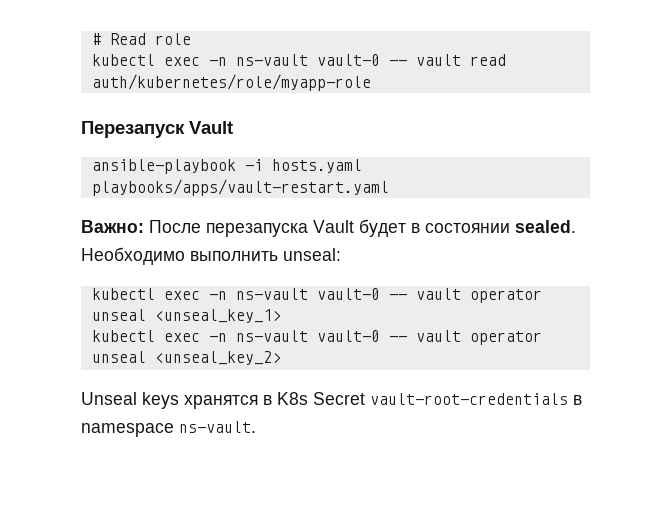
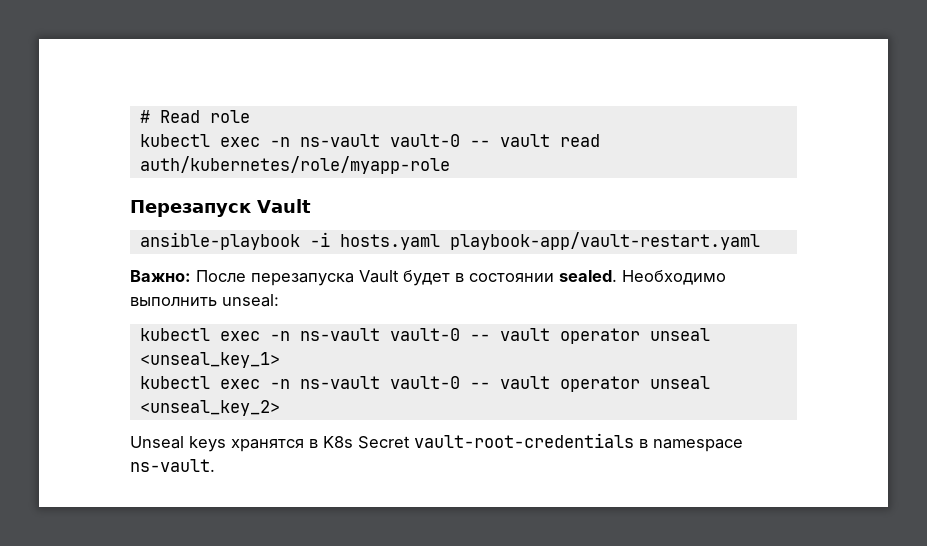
[91,179,389,196] playbooks/apps/vault-restart.yaml -> [449,232,760,250] playbook-app/vault-restart.yaml

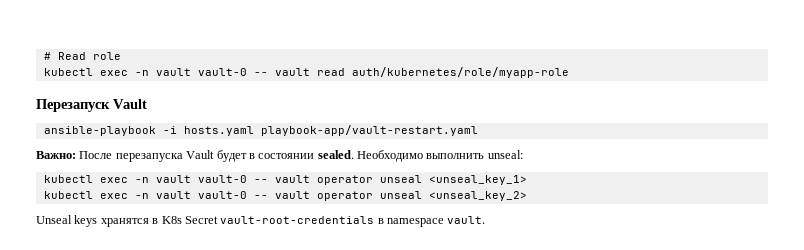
[299,134,380,147] ns-vault -> [155,68,191,76] vault
[299,328,380,341] ns-vault -> [155,175,191,183] vault
[299,376,380,389] ns-vault -> [155,191,191,199] vault
[130,459,215,472] ns-vault. -> [447,216,486,224] vault.

